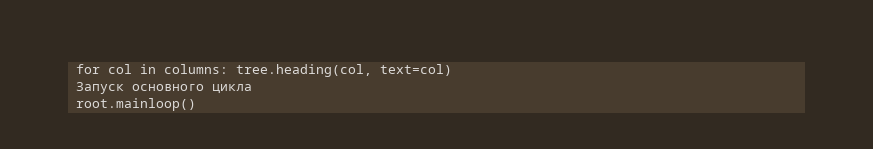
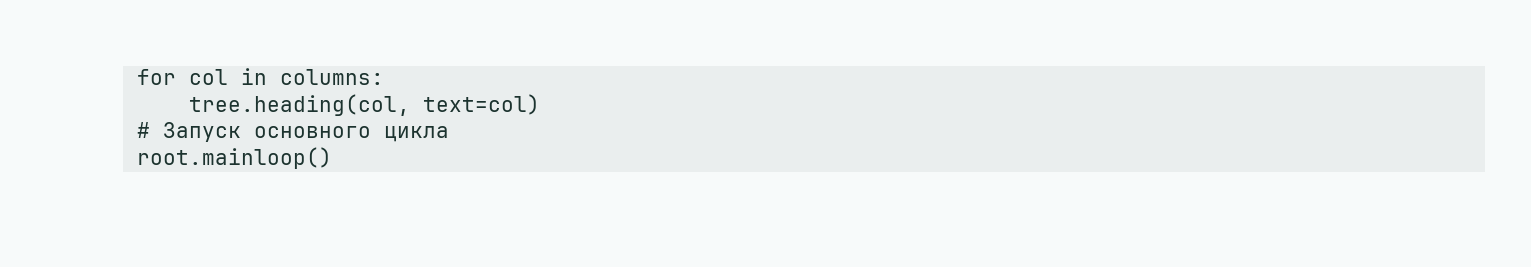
(228, 69) none -> (384, 77) //
(452, 70) none -> [136,122,150,138] #

